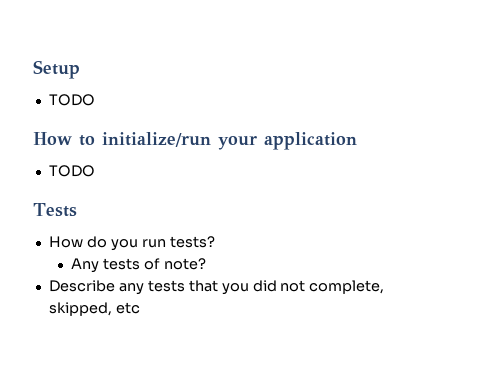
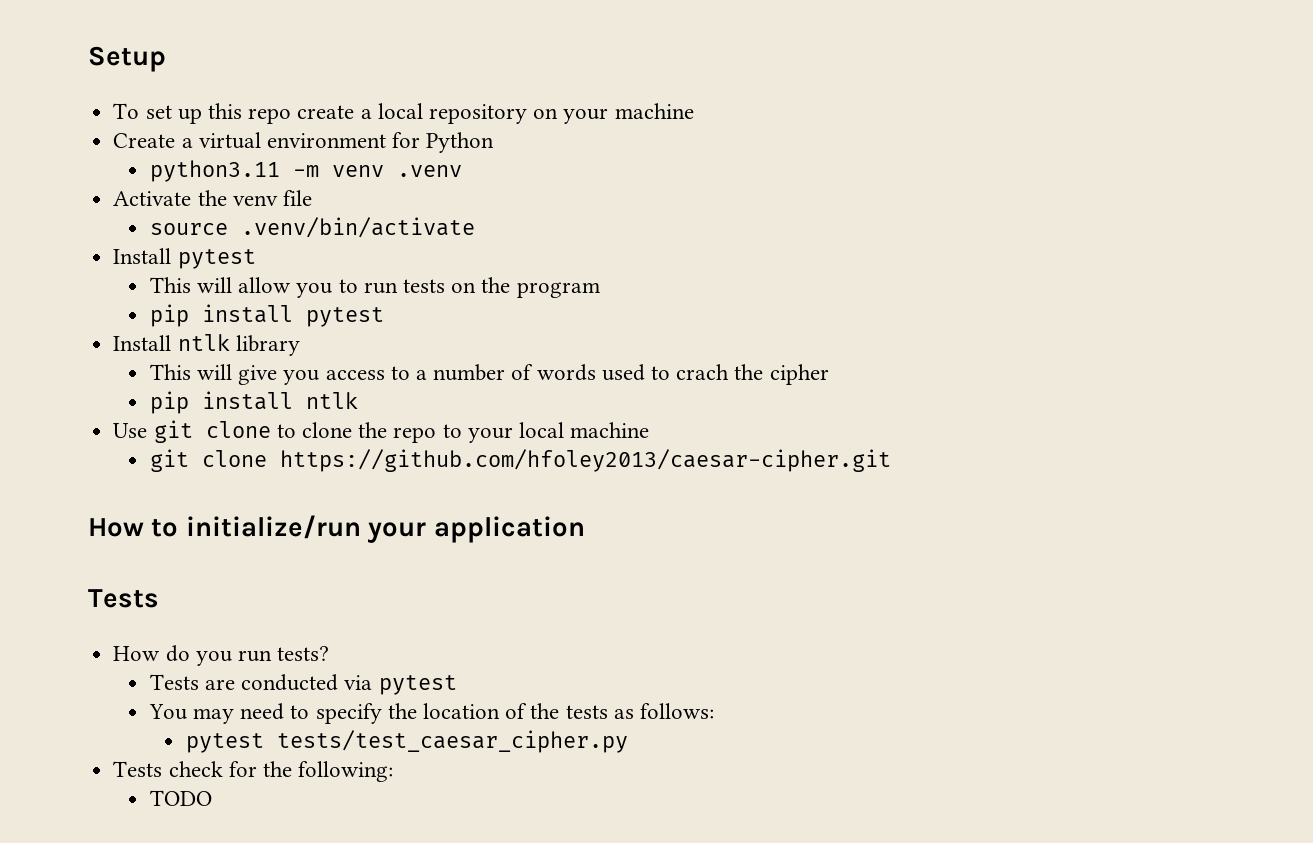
[48,94,95,106] TODO -> [113,103,694,124] [113,132,495,153] [149,160,462,182] [113,190,312,206] [149,217,475,238] [113,248,256,269] [149,277,600,298] [149,304,384,327] [113,334,300,356] [149,364,829,385] [149,391,358,414] [113,420,650,443] [149,449,891,472] To set up this repo create a local repository on your machine // Create a virtual environment for Python // python3.11 -m venv .venv // Activate the venv file // source .venv/bin/activate // Install pytest // This will allow you to run tests on the program // pip install pytest // Install ntlk library // This will give you access to a number of words used to crach the cipher // pip install ntlk // Use git clone to clone the repo to your local machine // git clone https://github.com/hfoley2013/caesar-cipher.git
[48,165,95,177] // TODO -> (585, 529) none
[70,258,206,273] [48,280,385,295] [48,302,140,316] Any tests of note? // Describe any tests that you did not complete, skipped, etc -> [149,674,457,695] [148,703,714,724] [186,730,629,753] [113,761,394,782] [149,790,212,806] Tests are conducted via pytest // You may need to specify the location of the tests as follows: // pytest tests/test_caesar_cipher.py // Tests check for the following: // TODO

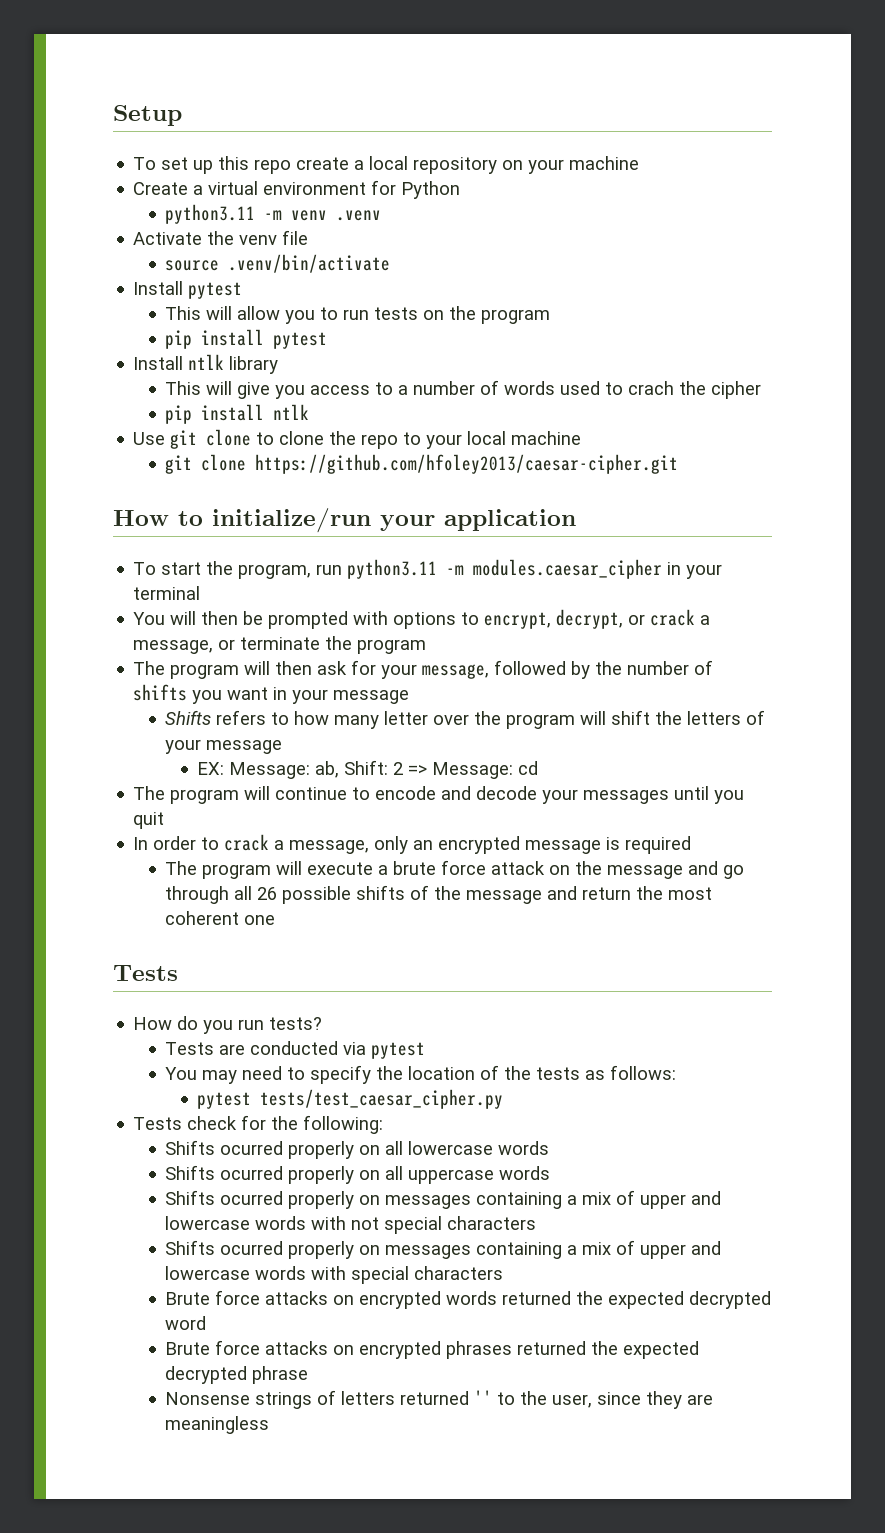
(585, 529) none -> [133,559,723,579] [133,586,201,600] [133,609,711,629] [133,636,427,654] [133,660,714,679] [133,684,410,704] [165,710,766,729] [165,739,283,754] [197,760,539,779] [133,786,745,804] [133,812,165,829] [133,834,692,854] [165,860,745,879] [165,885,713,904] [165,911,276,925] // To start the program, run python3.11 -m modules.caesar_cipher in your terminal // You will then be prompted with options to encrypt, decrypt, or crack a message, or terminate the program // The program will then ask for your message, followed by the number of shifts you want in your message // Shifts refers to how many letter over the program will shift the letters of your message // EX: Message: ab, Shift: 2 => Message: cd // The program will continue to encode and decode your messages until you quit // In order to crack a message, only an encrypted message is required // The program will execute a brute force attack on the message and go through all 26 possible shifts of the message and return the most coherent one
[149,790,212,806] TODO -> [165,1140,550,1159] [165,1165,551,1184] [165,1190,722,1209] [165,1216,537,1234] [165,1240,722,1259] [165,1266,504,1284] [165,1290,772,1309] [165,1316,207,1330] [165,1340,700,1359] [165,1366,309,1384] [165,1390,714,1409] [165,1416,270,1434] Shifts ocurred properly on all lowercase words // Shifts ocurred properly on all uppercase words // Shifts ocurred properly on messages containing a mix of upper and lowercase words with not special characters // Shifts ocurred properly on messages containing a mix of upper and lowercase words with special characters // Brute force attacks on encrypted words returned the expected decrypted word // Brute force attacks on encrypted phrases returned the expected decrypted phrase // Nonsense strings of letters returned '' to the user, since they are meaningless

